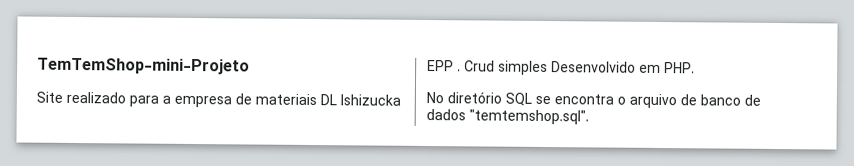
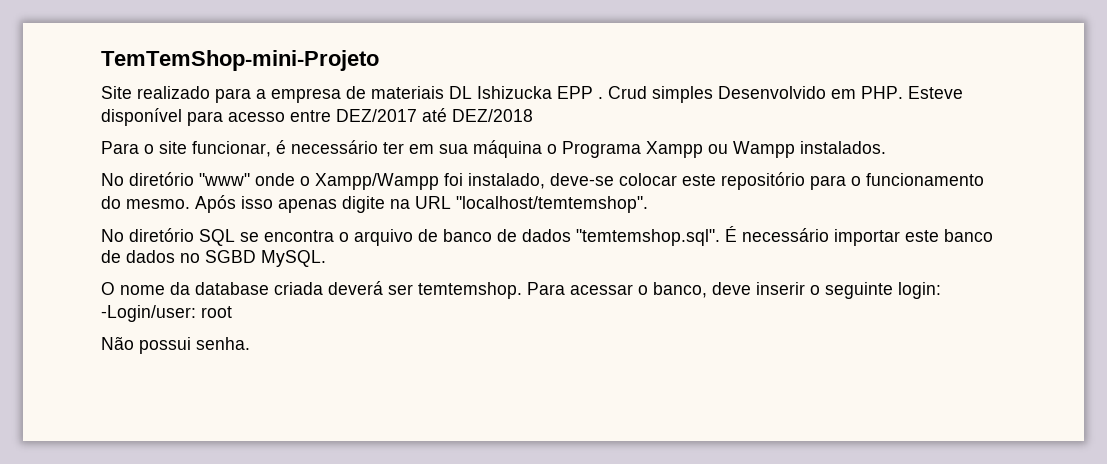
(695, 68) none -> [908,86,963,99] [101,108,533,126] [101,140,886,158] [101,172,984,190] [101,195,648,213] Esteve disponível para acesso entre DEZ/2017 até DEZ/2018 // Para o site funcionar, é necessário ter em sua máquina o Programa Xampp ou Wampp instalados. // No diretório "www" onde o Xampp/Wampp foi instalado, deve-se colocar este repositório para o funcionamento do mesmo. Após isso apenas digite na URL "localhost/temtemshop".
(589, 117) none -> [725,226,993,246] [101,250,326,267] [101,281,941,299] [101,305,232,322] [101,336,250,354] É necessário importar este banco de dados no SGBD MySQL. // O nome da database criada deverá ser temtemshop. Para acessar o banco, deve inserir o seguinte login: -Login/user: root // Não possui senha.

